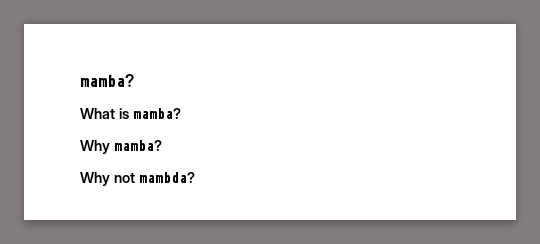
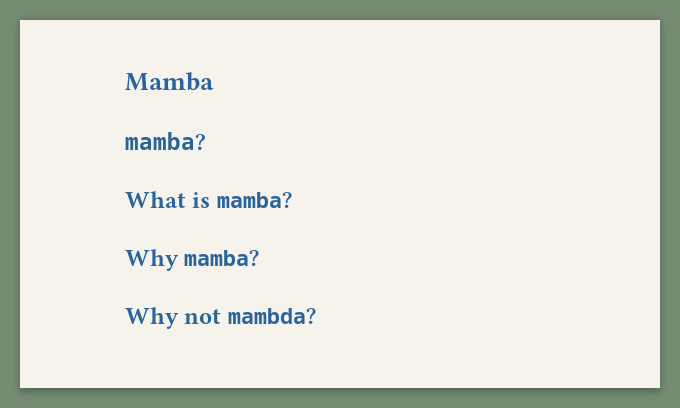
(80, 80) none -> [125,72,214,91] Mamba //

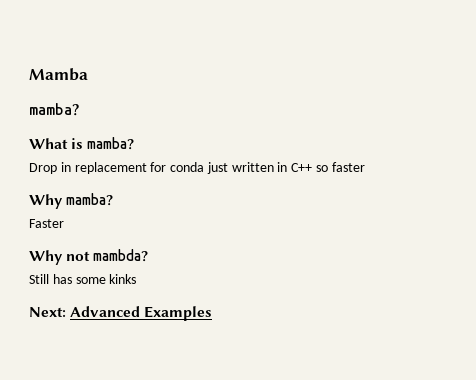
(292, 200) none -> [29,162,365,174] // Drop in replacement for conda just written in C++ so faster
(260, 258) none -> [29,219,64,228] // Faster
(316, 316) none -> [29,274,137,284] [29,306,213,321] // Still has some kinks // Next: Advanced Examples

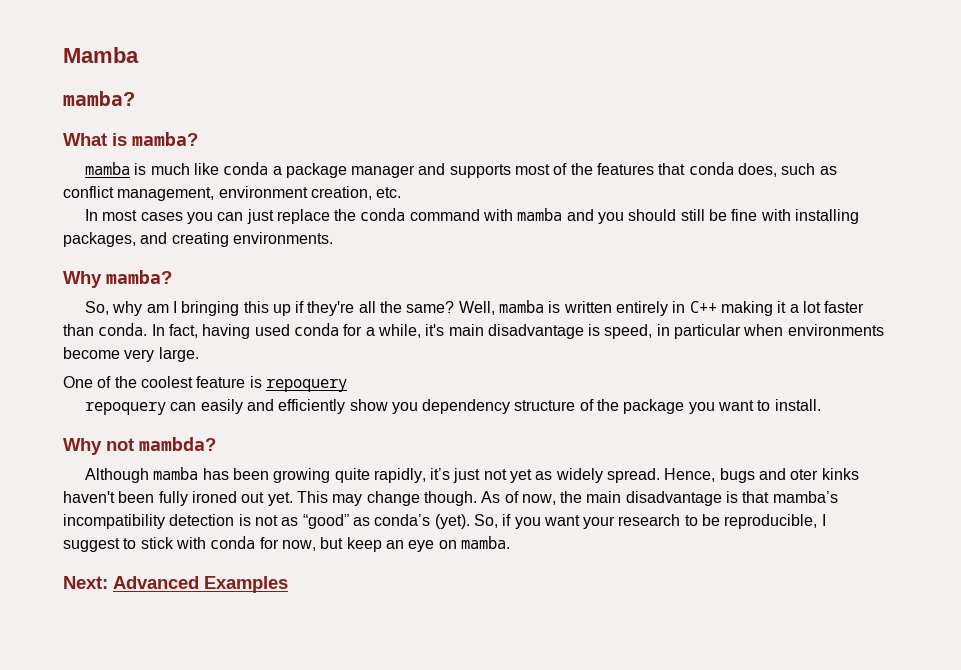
[29,162,365,174] [29,193,114,209] [29,219,64,228] [29,249,149,265] [29,274,137,284] Drop in replacement for conda just written in C++ so faster // Why mamba? // Faster // Why not mambda? // Still has some kinks -> [84,162,837,178] [63,186,402,201] [84,208,859,224] [63,232,333,247] [63,270,172,288] [84,300,865,316] [63,323,884,339] [63,347,199,362] [63,376,347,392] [84,399,821,415] [63,437,216,455] [84,467,859,483] [63,491,838,506] [63,514,826,529] [63,536,510,552] mamba is much like conda a package manager and supports most of the features that conda does, such as conflict management, environment creation, etc. // In most cases you can just replace the conda command with mamba and you should still be fine with installing packages, and creating environments. // Why mamba? // So, why am I bringing this up if they're all the same? Well, mamba is written entirely in C++ making it a lot faster than conda. In fact, having used conda for a while, it's main disadvantage is speed, in particular when environments become very large. // One of the coolest feature is repoquery // repoquery can easily and efficiently show you dependency structure of the package you want to install. // Why not mambda? // Although mamba has been growing quite rapidly, it’s just not yet as widely spread. Hence, bugs and oter kinks haven't been fully ironed out yet. This may change though. As of now, the main disadvantage is that mamba’s incompatibility detection is not as “good” as conda’s (yet). So, if you want your research to be reproducible, I suggest to stick with conda for now, but keep an eye on mamba.

